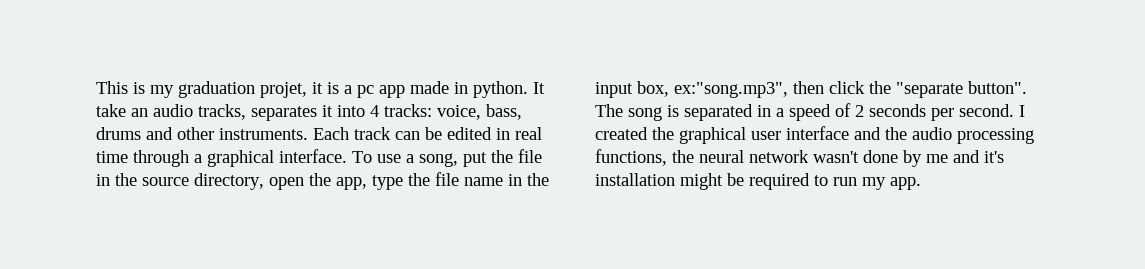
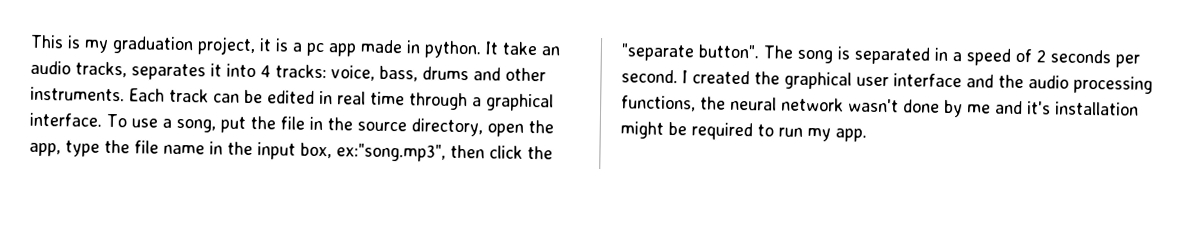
[260,82,307,98] projet, -> [197,36,256,56] project,

